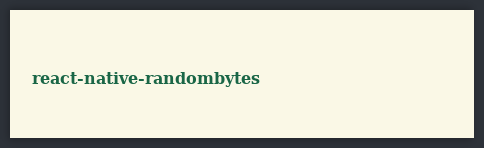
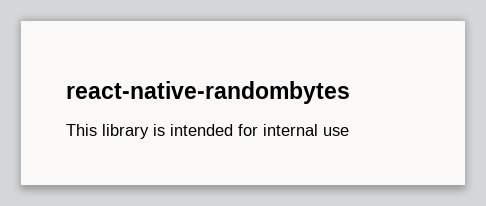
(260, 79) none -> [66,124,349,139] // This library is intended for internal use

